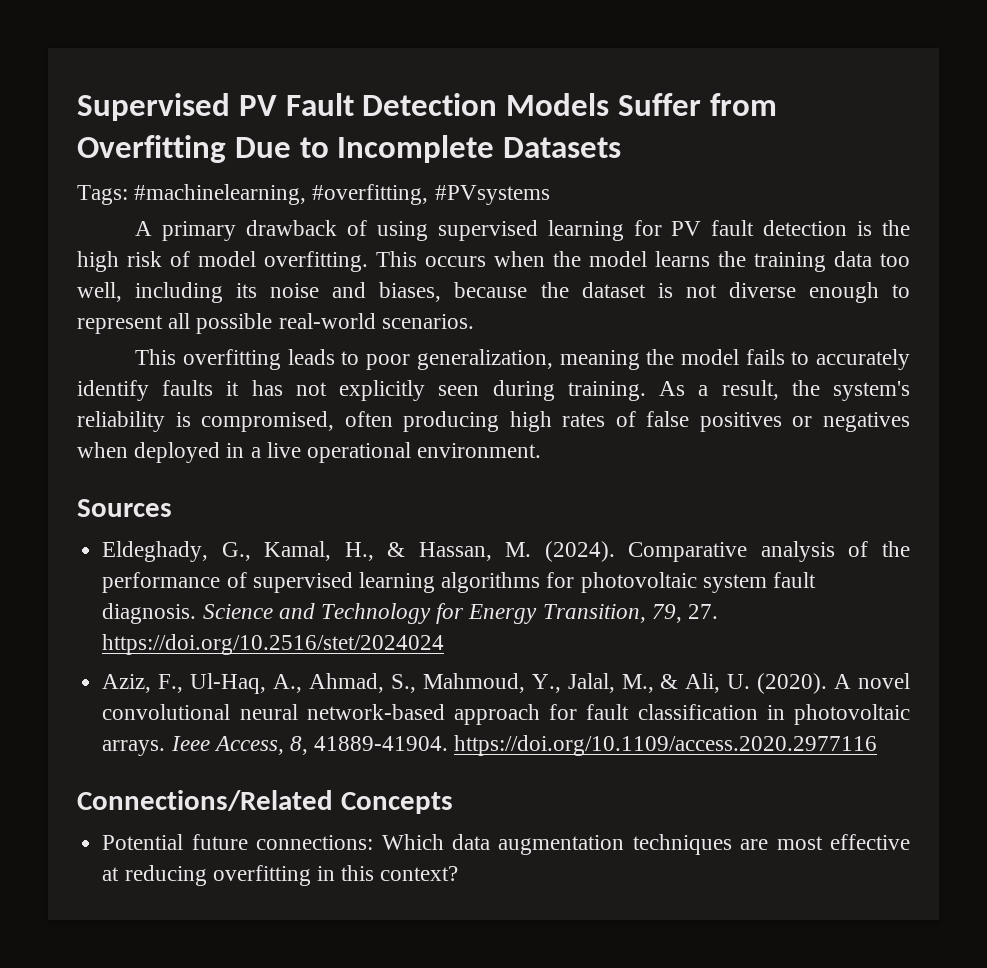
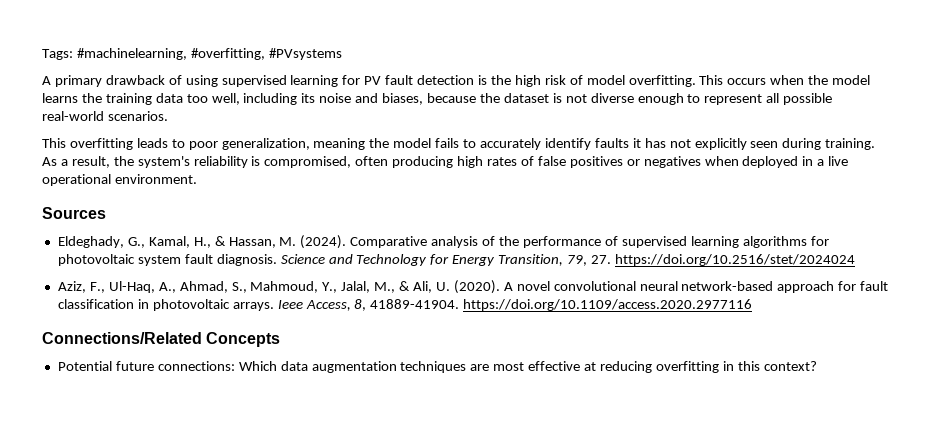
[77,93,777,121] [77,135,622,163] Supervised PV Fault Detection Models Suffer from Overfitting Due to Incomplete Datasets // -> (42, 54) none

